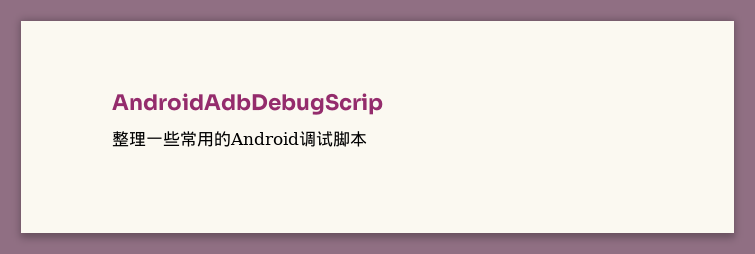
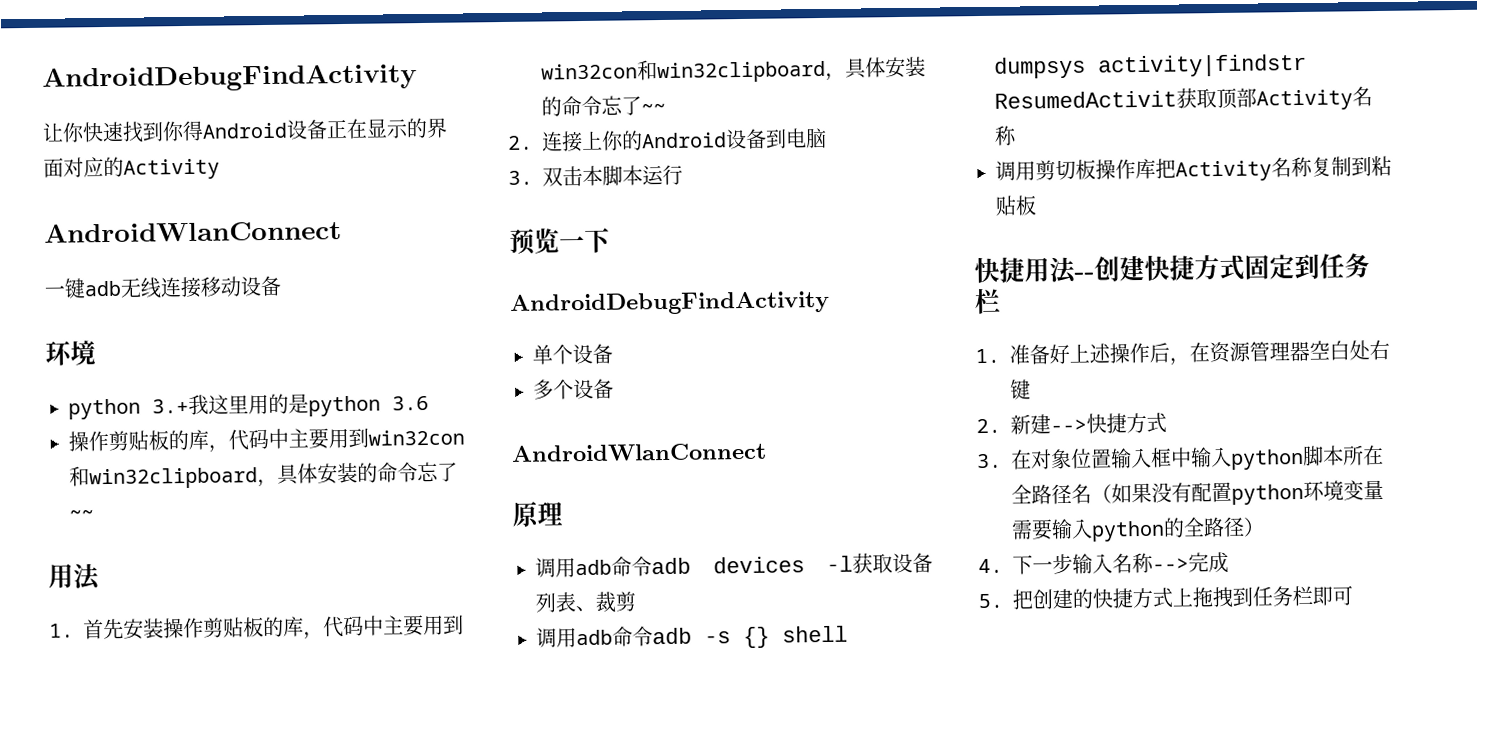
[112,93,383,115] [112,131,367,147] AndroidAdbDebugScrip // 整理一些常用的Android调试脚本 -> [42,63,417,93] [42,117,448,143] [43,156,220,180] [44,220,342,243] [44,275,281,299] [45,340,96,366] [68,393,429,420] [68,427,465,453] [69,461,458,490] [69,509,94,520] [48,563,101,591] [49,614,464,640] [541,56,926,84] [541,95,666,117] [508,127,827,153] [508,164,683,187] [509,227,610,255] [510,290,830,316] [532,343,613,365] [533,378,614,400] [511,442,767,462] [512,501,563,527] [535,552,933,578] [535,591,636,613] [536,625,848,649] [994,53,1307,79] [994,86,1373,111] [994,125,1017,146] [995,155,1392,182] [995,195,1037,216] [974,253,1370,285] [974,288,1001,315] [975,339,1390,366] [1010,379,1031,400] [976,412,1167,435] [977,444,1384,470] [1011,479,1384,505] [1011,516,1265,542] [978,551,1229,575] [978,585,1353,610] AndroidDebugFindActivity // 让你快速找到你得Android设备正在显示的界面对应的Activity // AndroidWlanConnect // 一键adb无线连接移动设备 // 环境 // python 3.+我这里用的是python 3.6 // 操作剪贴板的库，代码中主要用到win32con和win32clipboard，具体安装的命令忘了~~ // 用法 // 1.首先安装操作剪贴板的库，代码中主要用到win32con和win32clipboard，具体安装的命令忘了~~ // 2.连接上你的Android设备到电脑 // 3.双击本脚本运行 // 预览一下 // AndroidDebugFindActivity // 单个设备 // 多个设备 // AndroidWlanConnect // 原理 // 调用adb命令adb devices -l获取设备列表、裁剪 // 调用adb命令adb -s {} shell dumpsys activity|findstr ResumedActivit获取顶部Activity名称 // 调用剪切板操作库把Activity名称复制到粘贴板 // 快捷用法--创建快捷方式固定到任务栏 // 1.准备好上述操作后，在资源管理器空白处右键 // 2.新建-->快捷方式 // 3.在对象位置输入框中输入python脚本所在全路径名（如果没有配置python环境变量需要输入python的全路径） // 4.下一步输入名称-->完成 // 5.把创建的快捷方式上拖拽到任务栏即可

